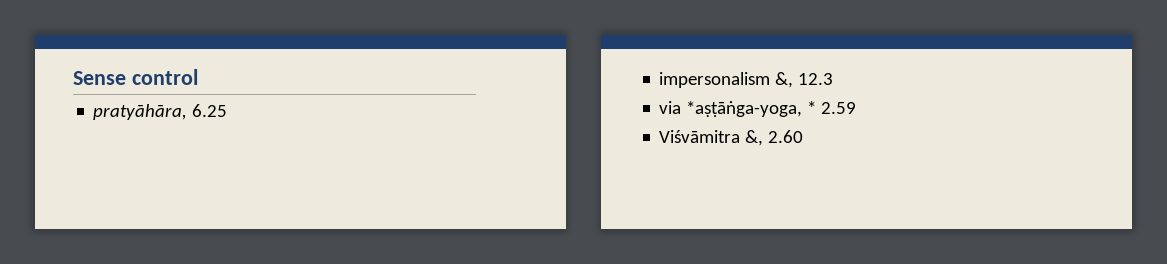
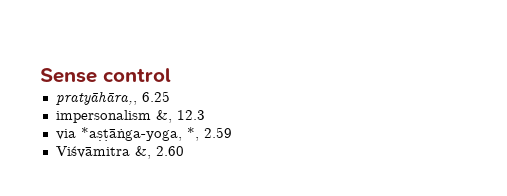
[93,104,188,120] pratyāhāra, -> [55,91,137,105] pratyāhāra,,
[807,101,817,114] * -> [186,127,199,141] *,

